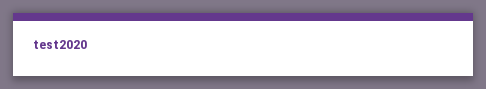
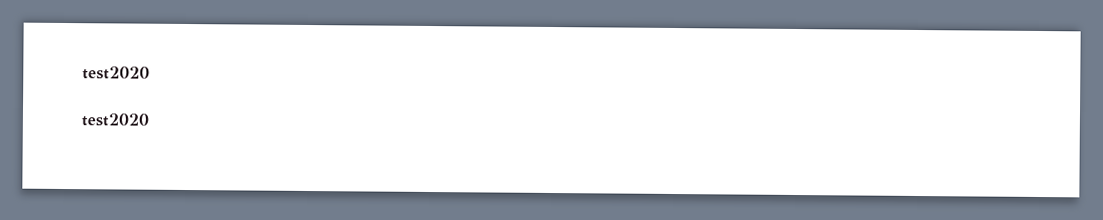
[33,40,87,49] test2020 -> [82,66,150,80] [81,113,149,127] test2020 // test2020

